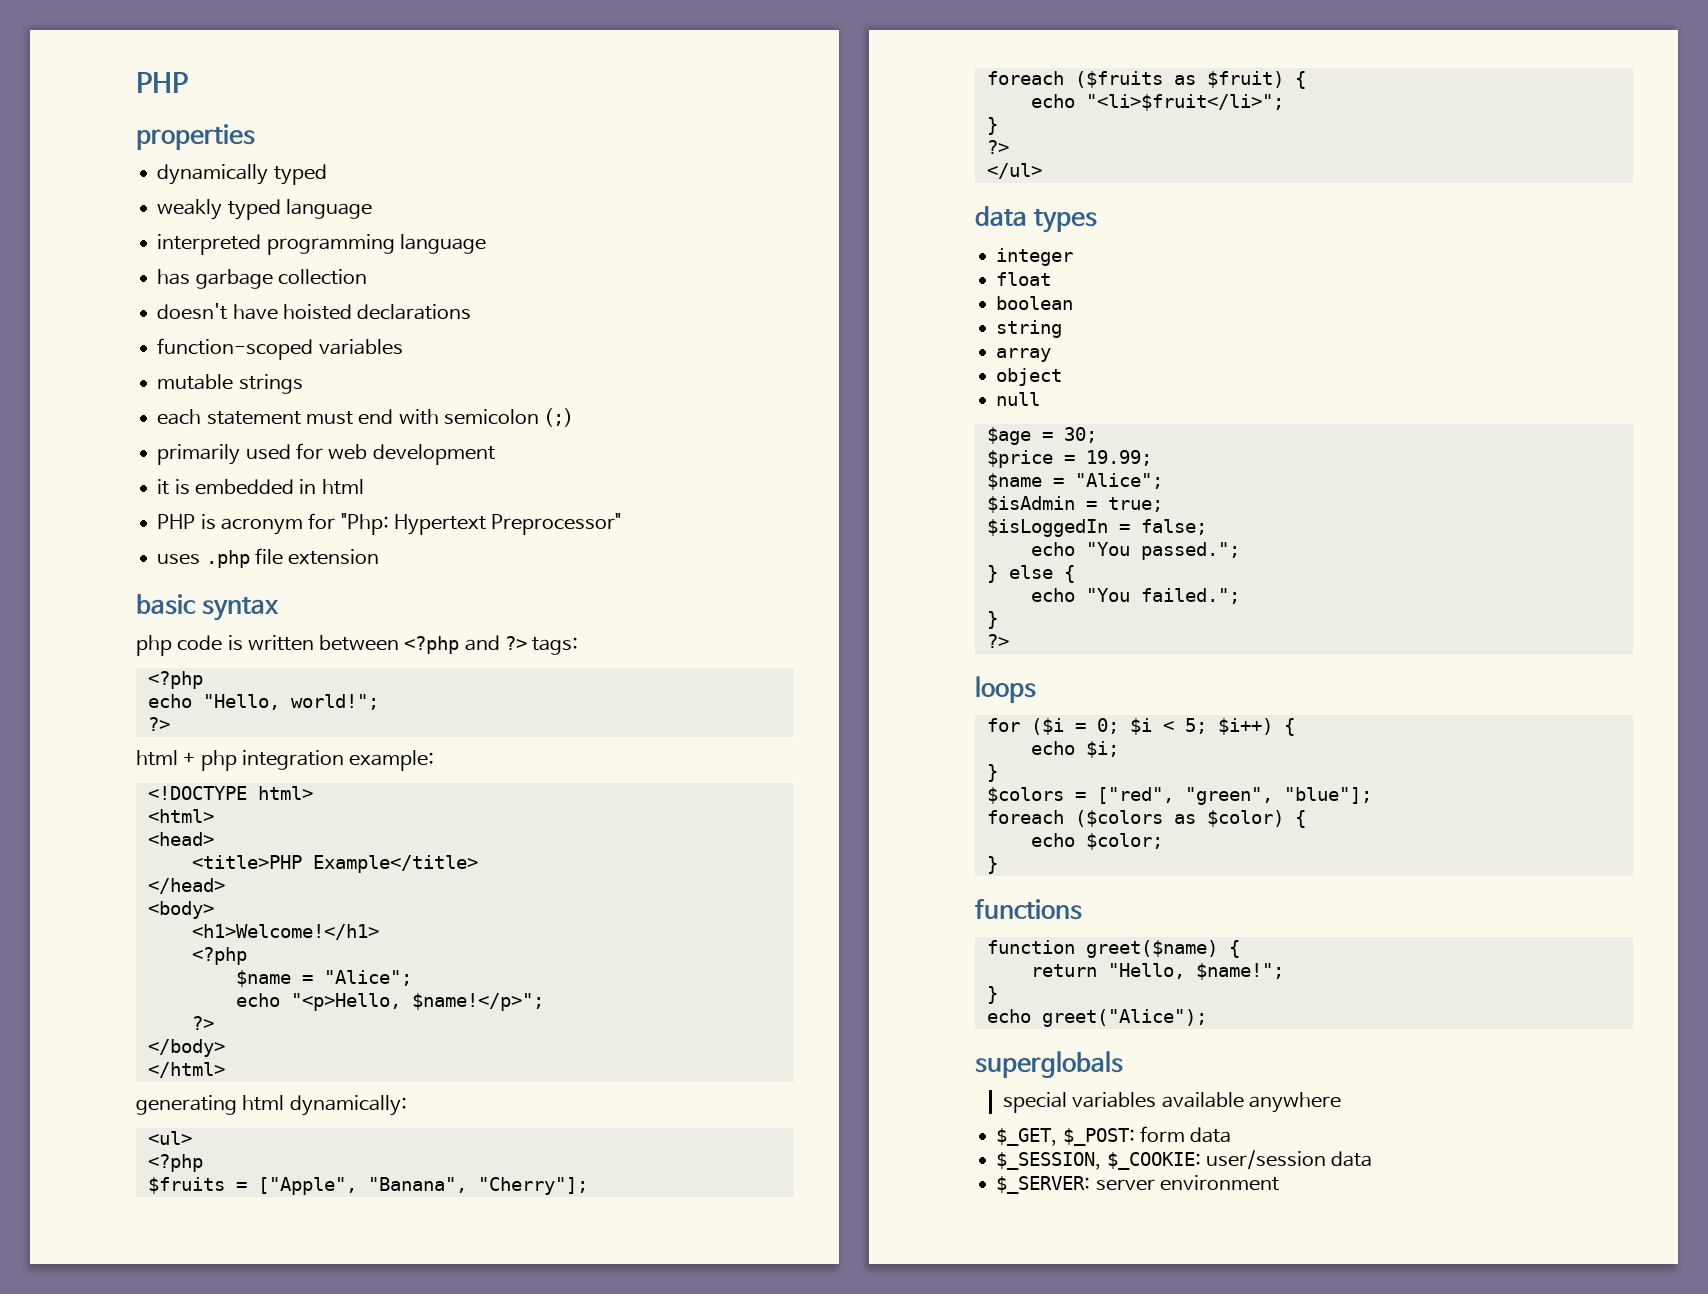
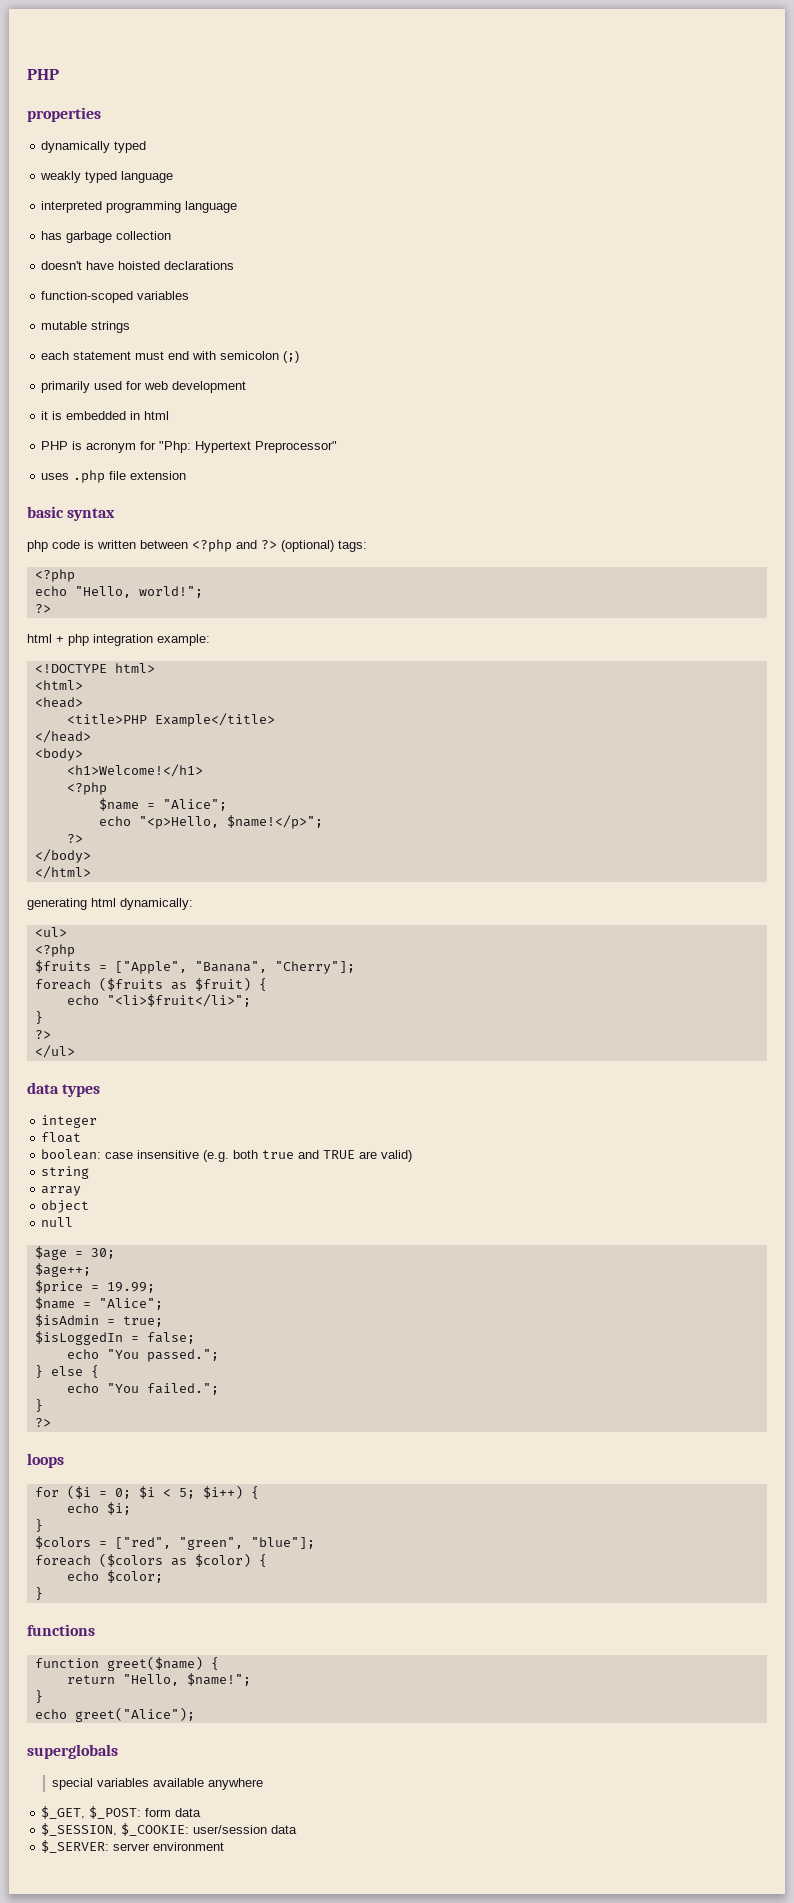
(527, 643) none -> [281,540,334,552] (optional)
[996,296,1074,310] boolean -> [41,1149,413,1162] boolean: case insensitive (e.g. both true and TRUE are valid)
(1097, 435) none -> [34,1263,91,1277] // $age++;

